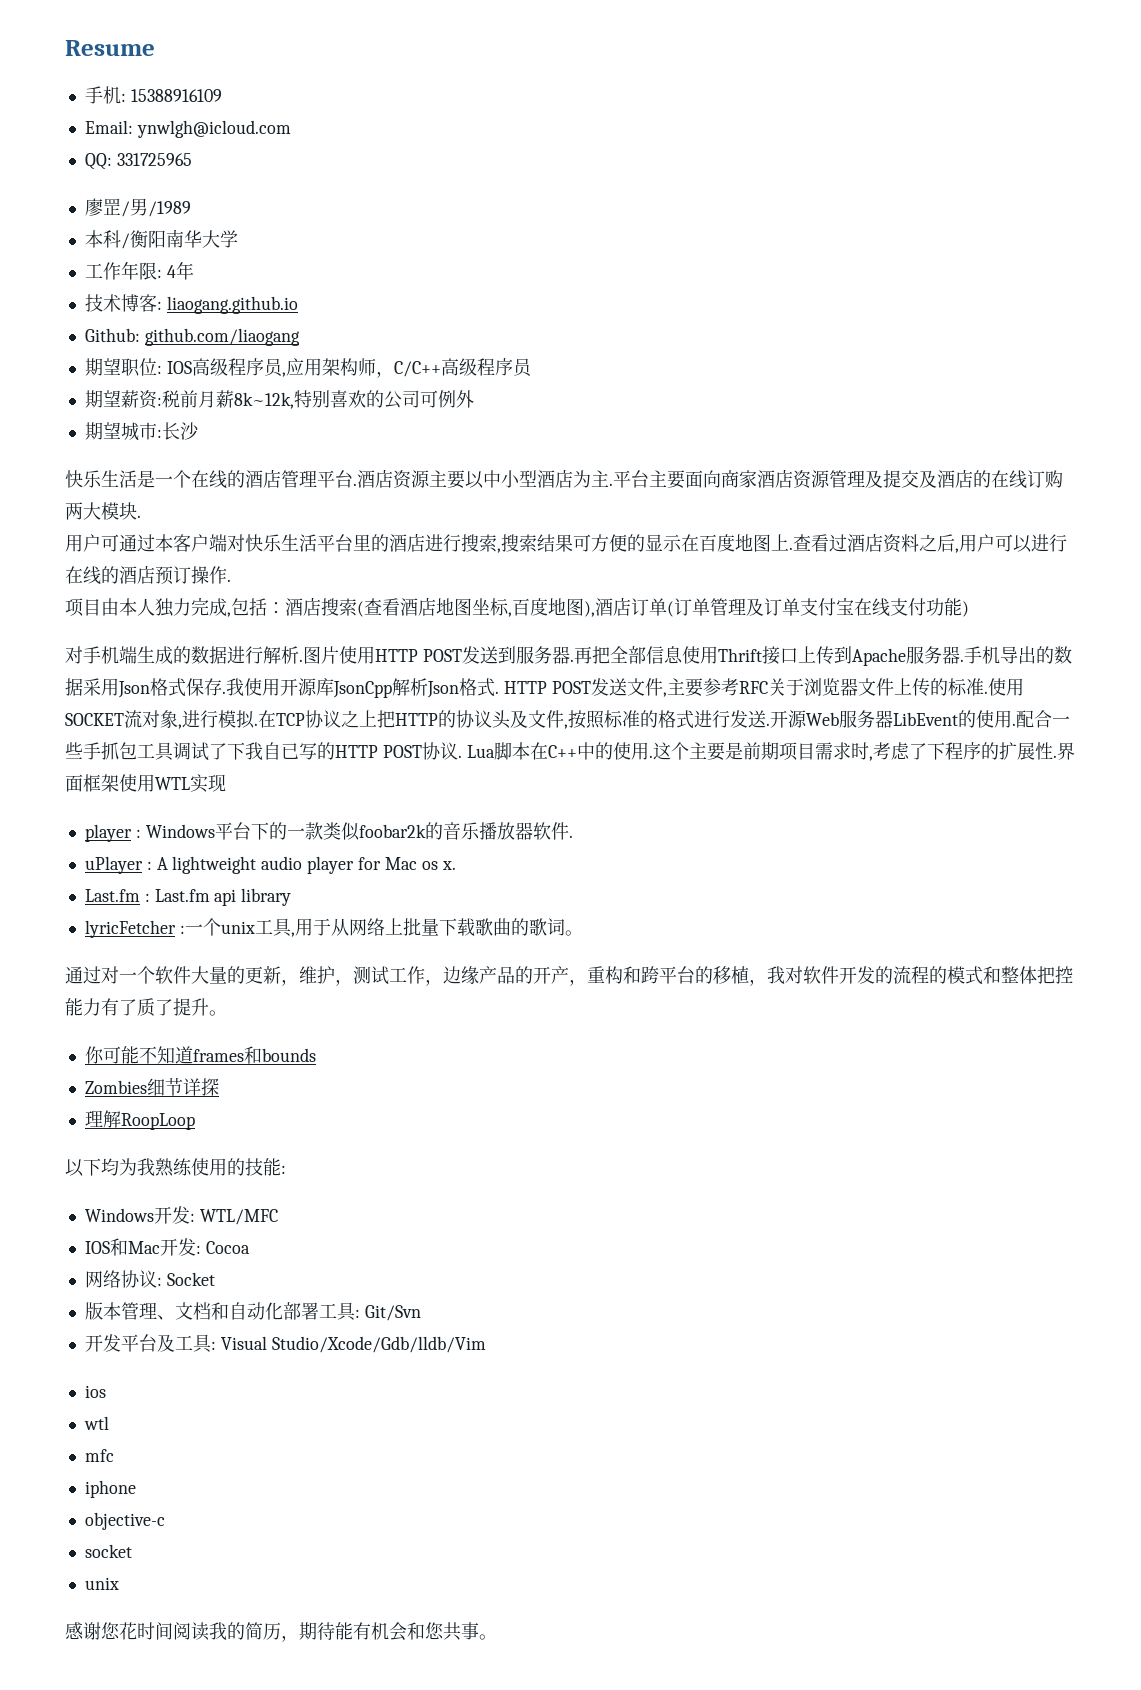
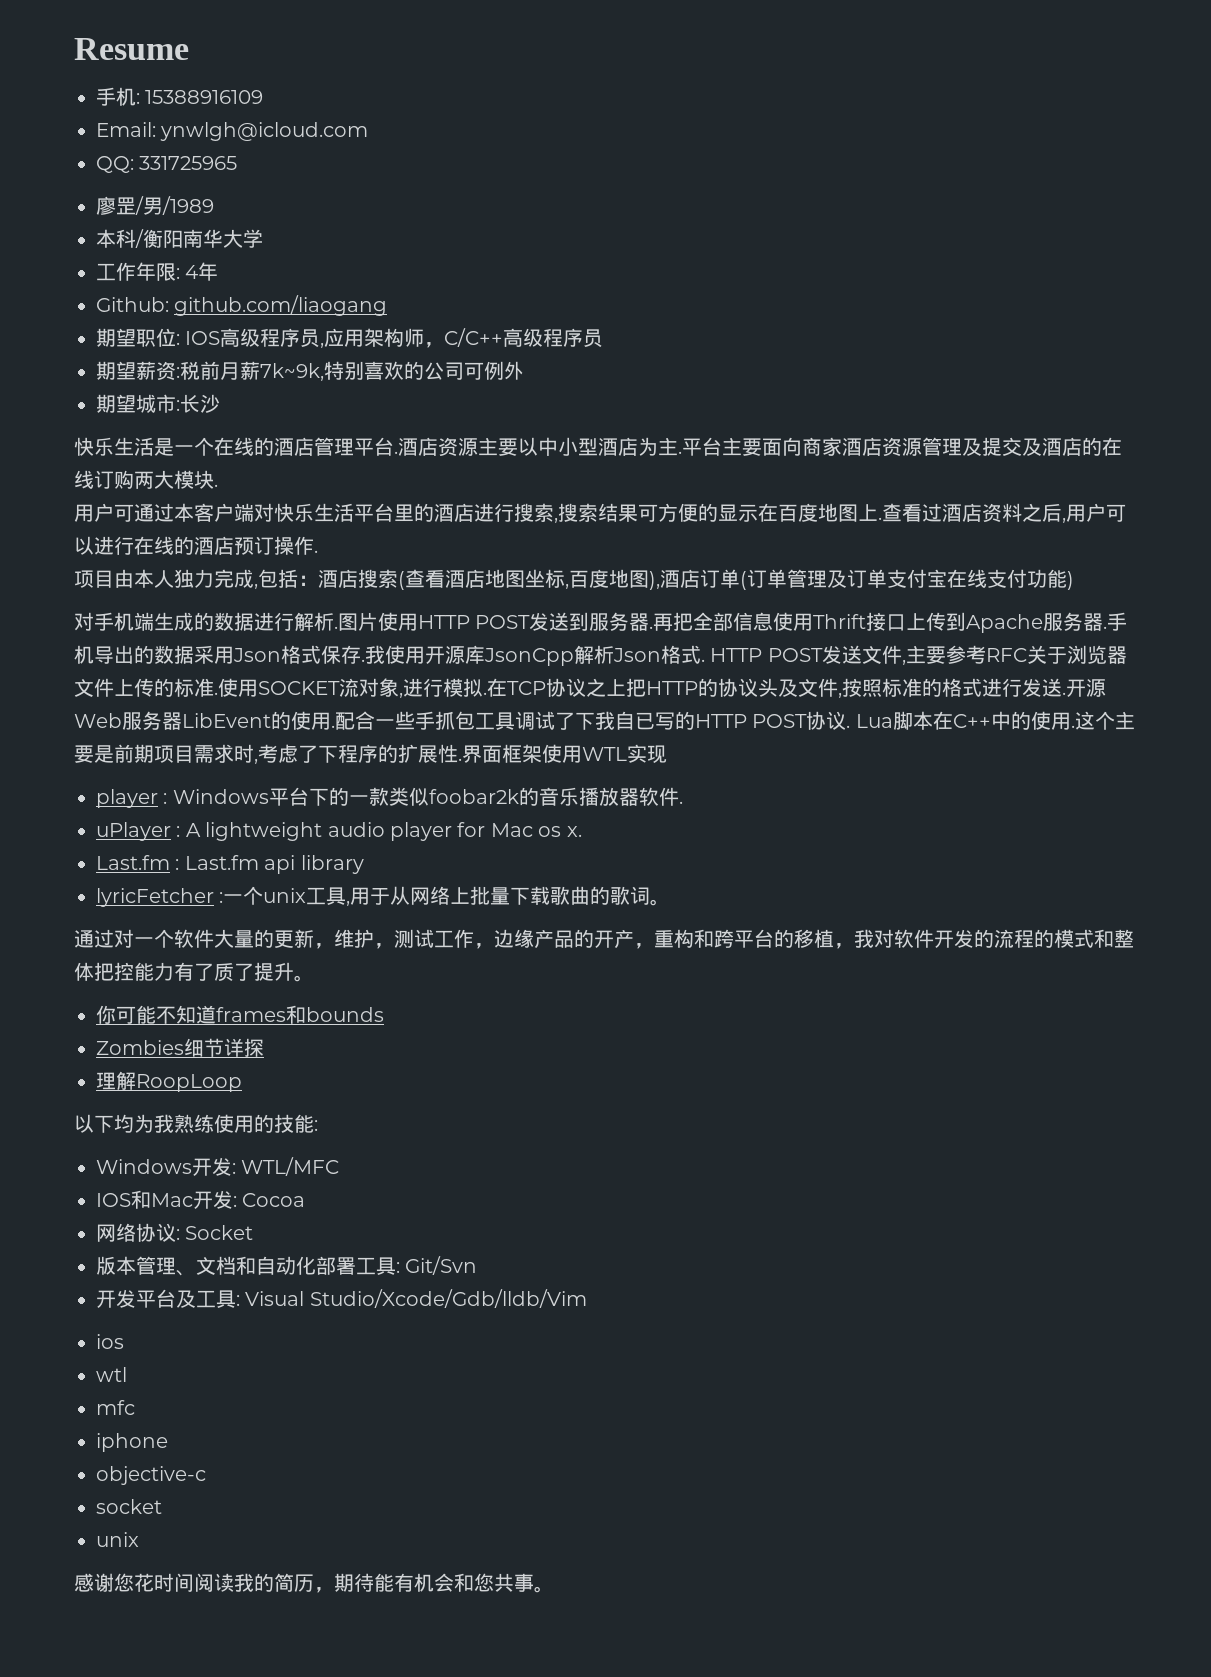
[84,294,298,314] // 技术博客: liaogang.github.io -> (219, 271) none
[233,392,294,409] 8k~12k, -> [260,363,324,381] 7k~9k,

